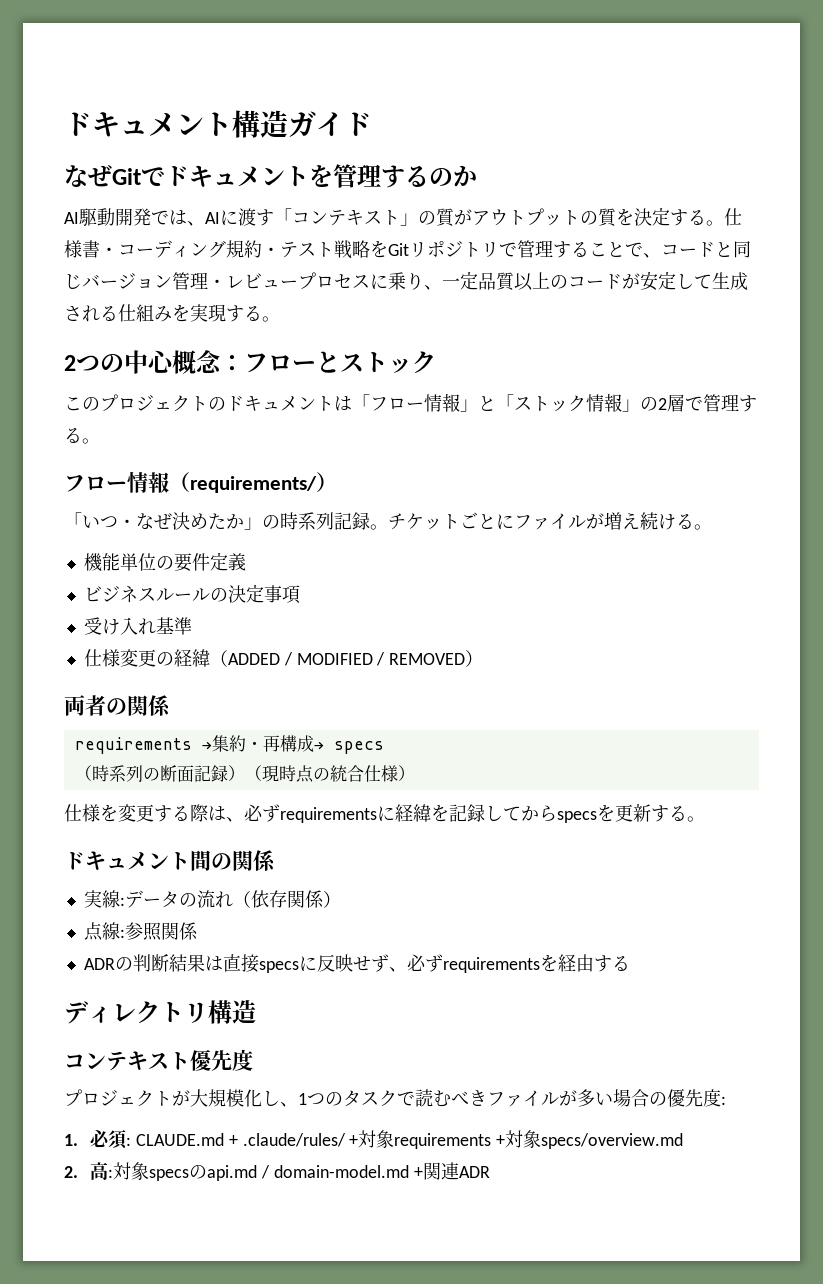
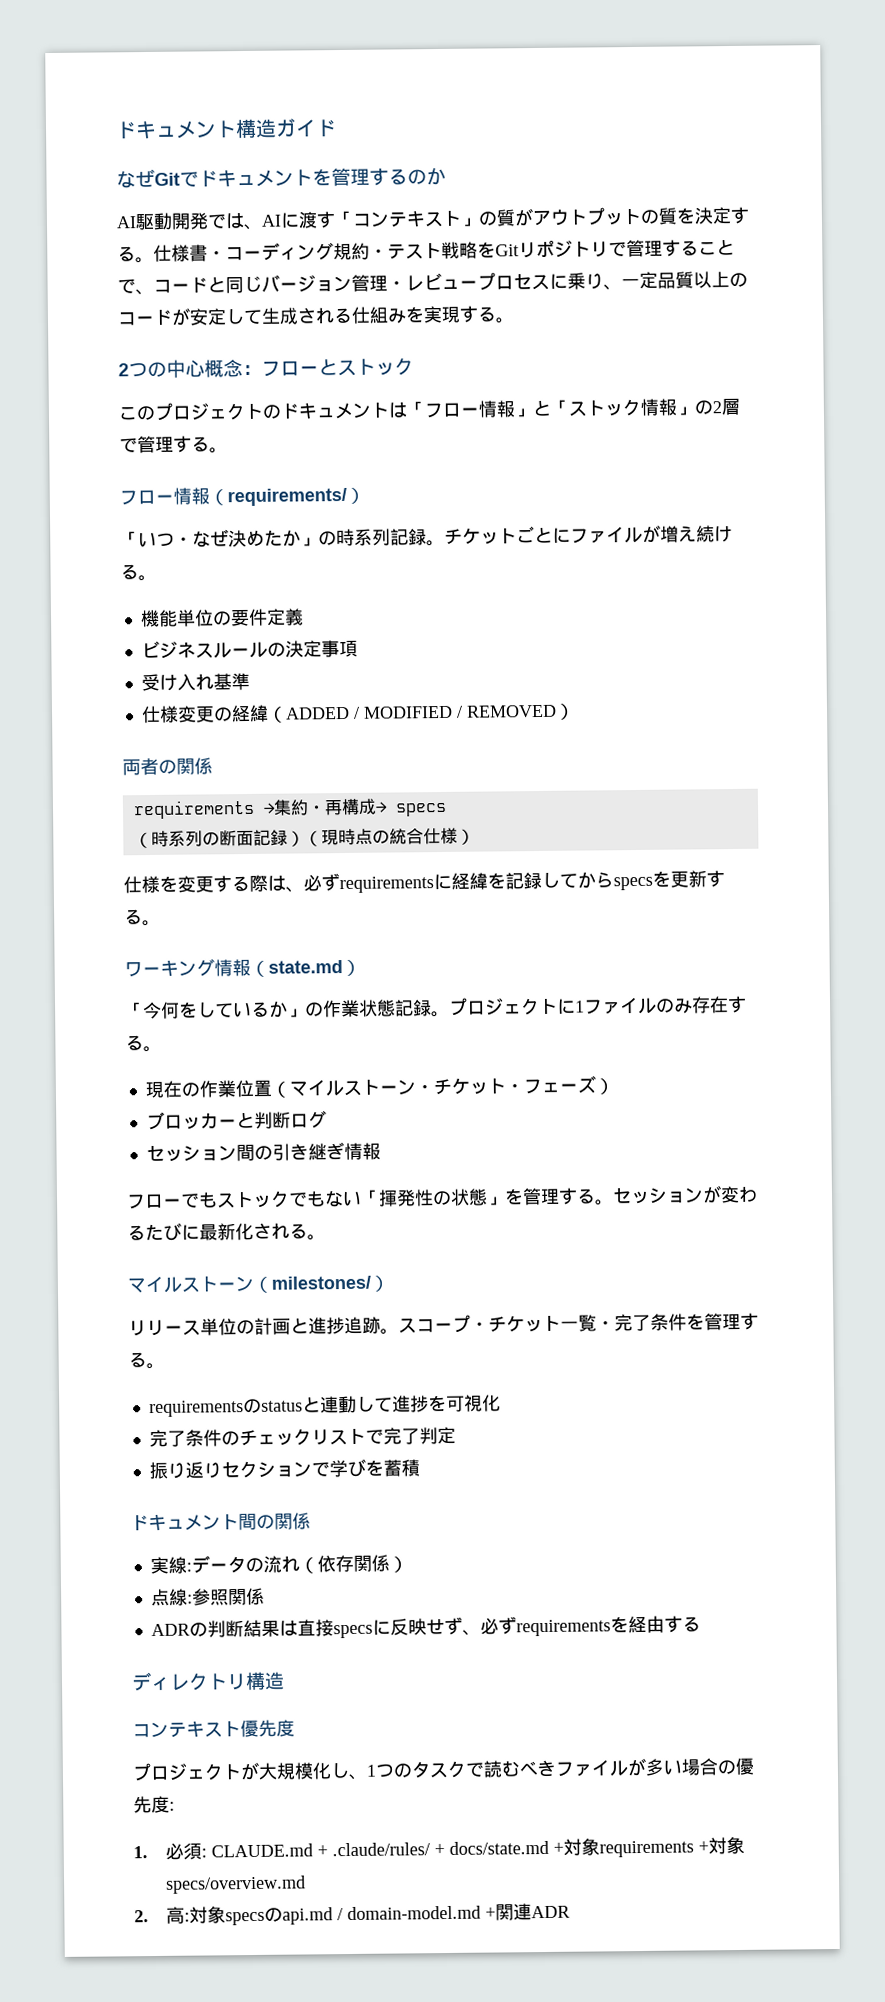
(705, 819) none -> [124,958,361,978] [124,995,747,1020] [125,1035,162,1053] [144,1075,614,1099] [145,1110,327,1131] [145,1142,381,1162] [126,1185,758,1210] [127,1222,326,1241] [127,1275,389,1294] [128,1312,759,1337] [128,1352,165,1370] [148,1394,501,1418] [148,1426,456,1448] [148,1458,420,1480] // ワーキング情報（state.md） // 「今何をしているか」の作業状態記録。プロジェクトに1ファイルのみ存在する。 // 現在の作業位置（マイルストーン・チケット・フェーズ） // ブロッカーと判断ログ // セッション間の引き継ぎ情報 // フローでもストックでもない「揮発性の状態」を管理する。セッションが変わるたびに最新化される。 // マイルストーン（milestones/） // リリース単位の計画と進捗追跡。スコープ・チケット一覧・完了条件を管理する。 // requirementsのstatusと連動して進捗を可視化 // 完了条件のチェックリストで完了判定 // 振り返りセクションで学びを蓄積
(359, 1140) none -> [448,1840,564,1855] docs/state.md +

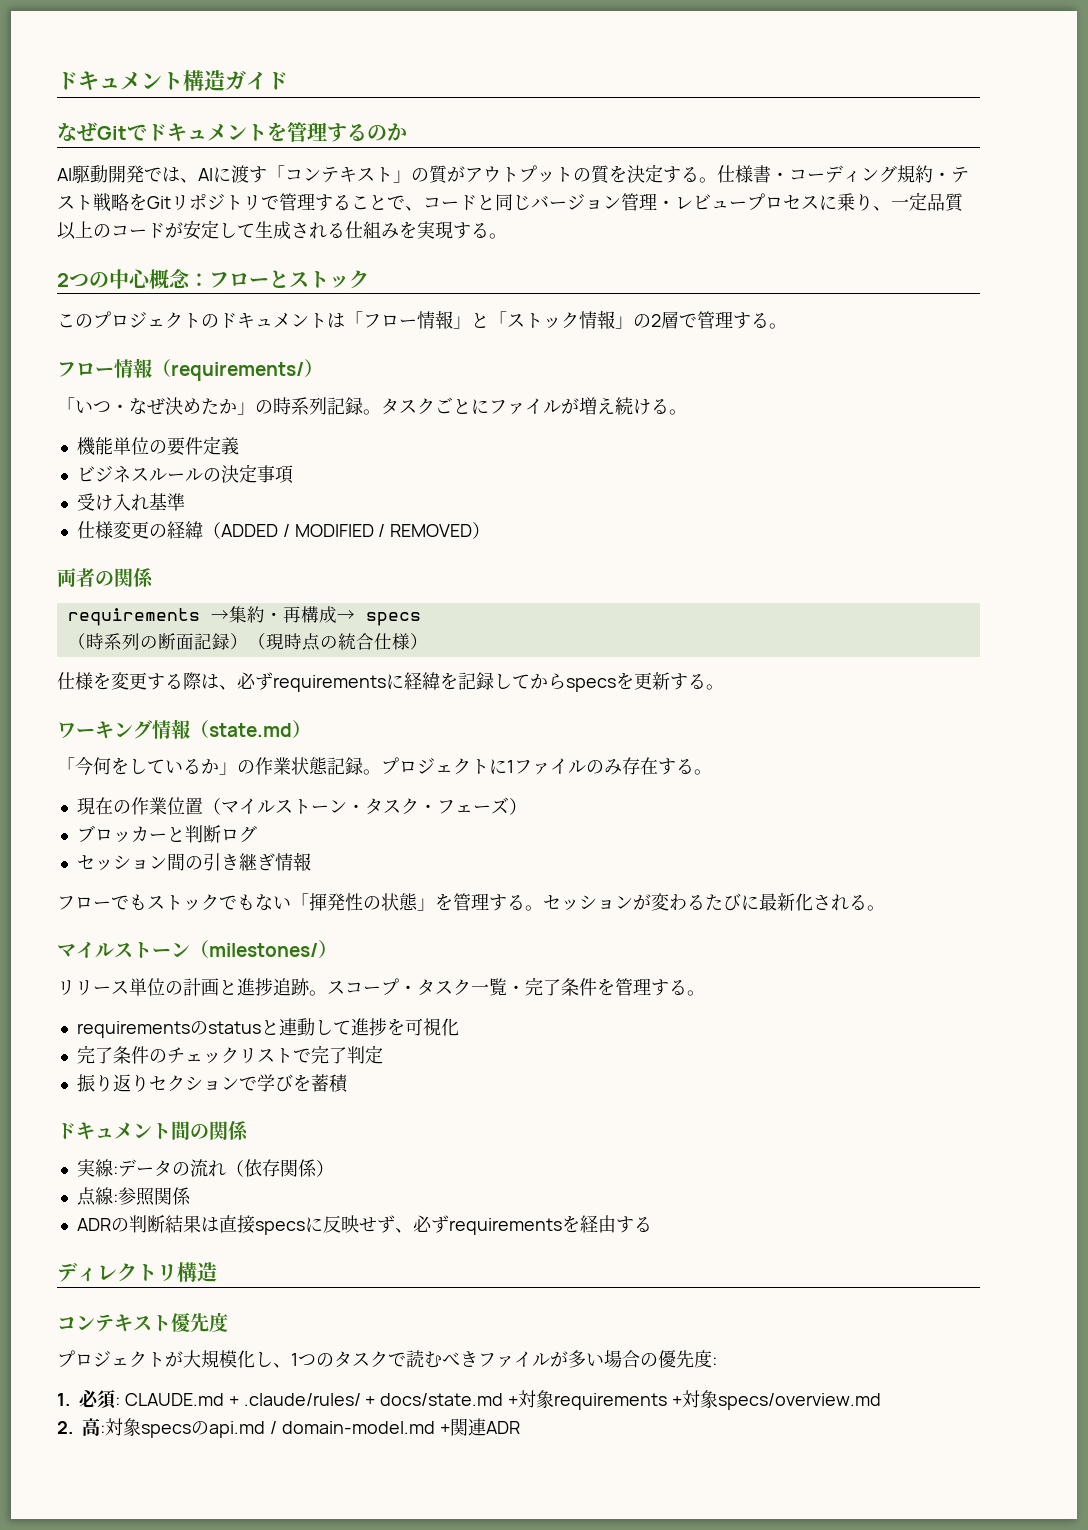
[444,527,517,545] チケット -> [381,398,435,415] タスク
[432,1077,506,1096] チケット -> [364,798,419,815] タスク
[488,1315,561,1333] チケット -> [417,979,471,996] タスク

